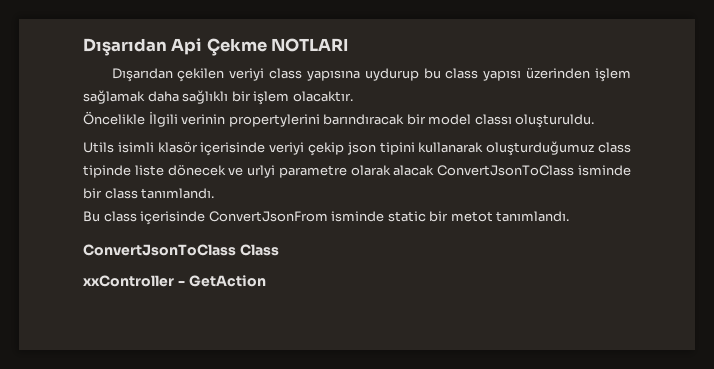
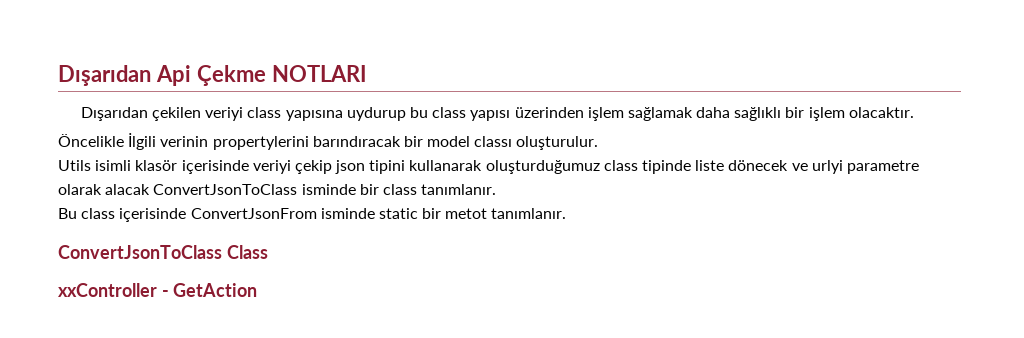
[515,114,595,128] oluşturuldu. -> [516,136,599,150] oluşturulur.
[141,188,215,199] tanımlandı. -> [421,184,497,195] tanımlanır.
[496,211,570,222] tanımlandı. -> [491,208,567,219] tanımlanır.

